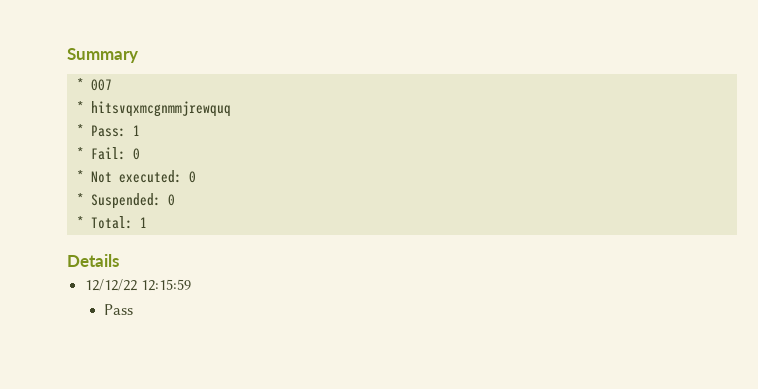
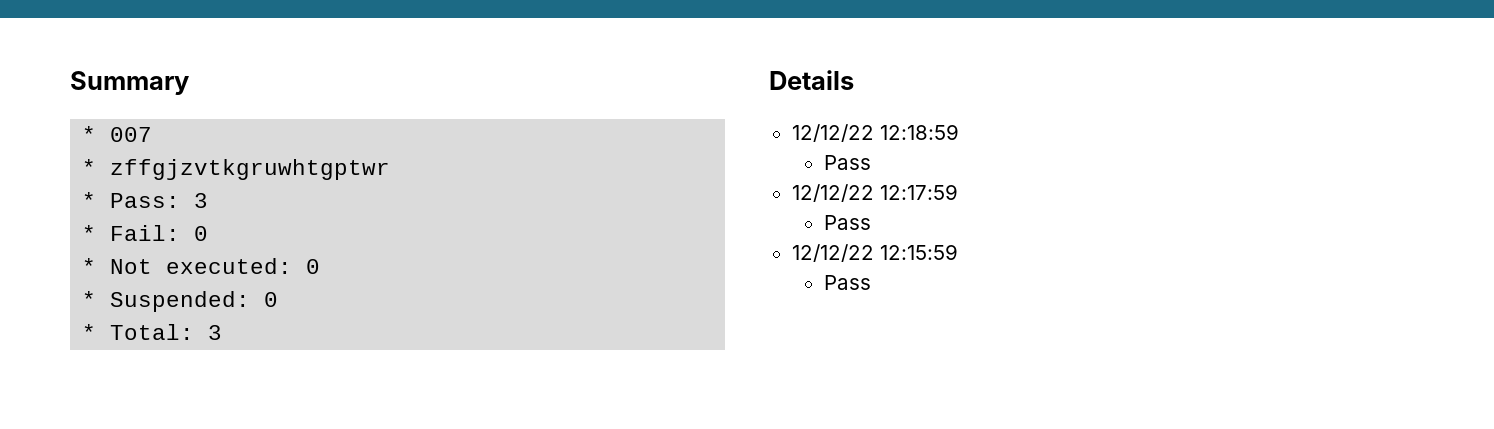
[90,101,231,117] hitsvqxmcgnmmjrewquq -> [110,159,391,180] zffgjzvtkgruwhtgptwr
[132,125,140,136] 1 -> [194,193,209,208] 3
[139,217,147,228] 1 -> [208,325,223,340] 3
(119, 260) none -> [791,124,959,142] [823,155,871,170] [791,184,958,202] [823,215,871,230] // 12/12/22 12:18:59 // Pass // 12/12/22 12:17:59 // Pass

